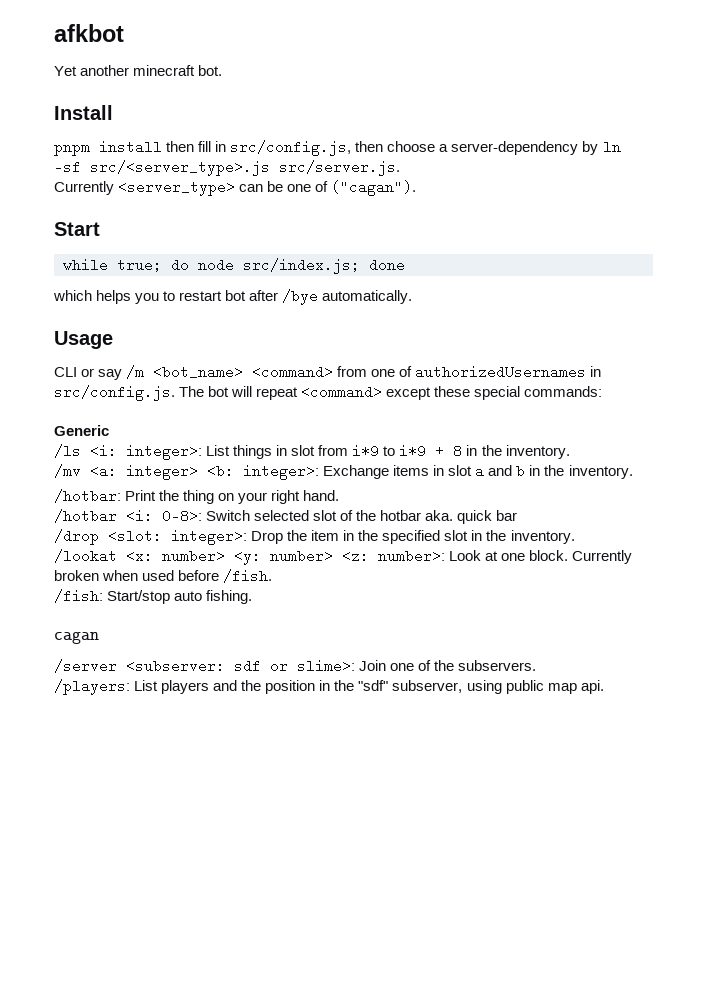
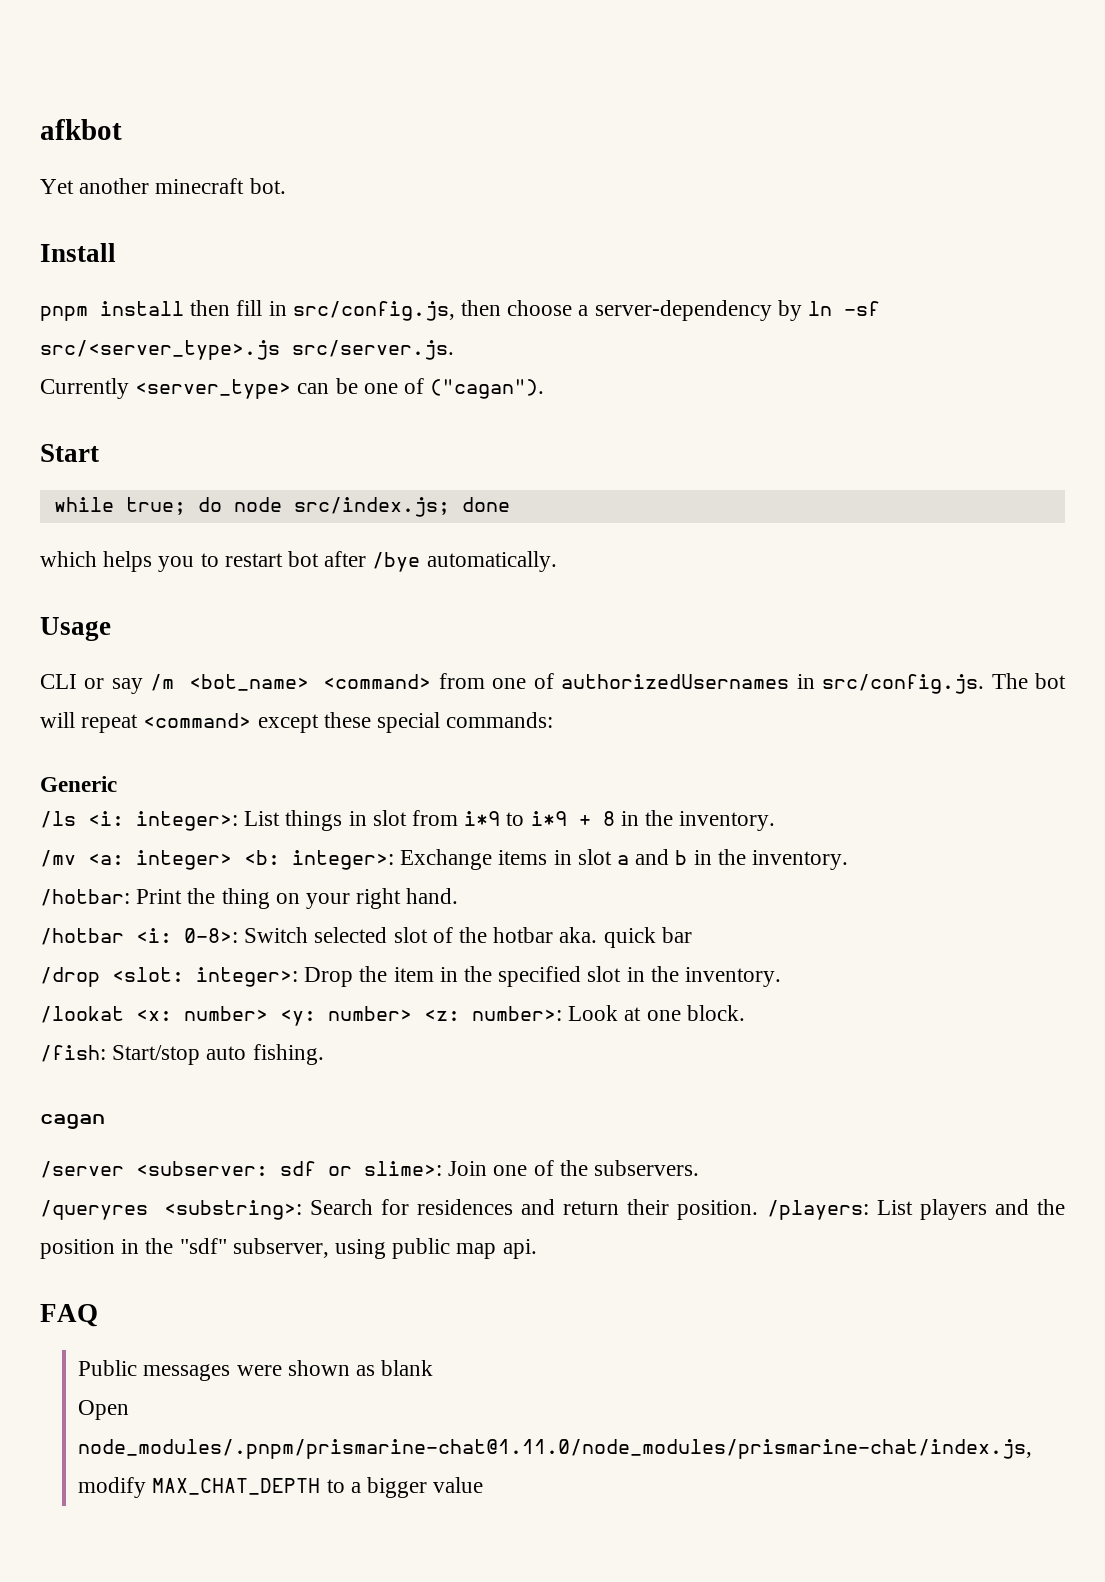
[572,550,633,564] [54,569,273,583] Currently broken when used before /fish. -> (745, 1013) none
(537, 665) none -> [40,1199,759,1220] /queryres <substring>: Search for residences and return their position.
(604, 687) none -> [40,1304,98,1327] [78,1360,434,1381] [78,1400,130,1420] [78,1439,1033,1459] [78,1477,484,1498] // FAQ // Public messages were shown as blank // Open node_modules/.pnpm/prismarine-chat@1.11.0/node_modules/prismarine-chat/index.js, modify MAX_CHAT_DEPTH to a bigger value

